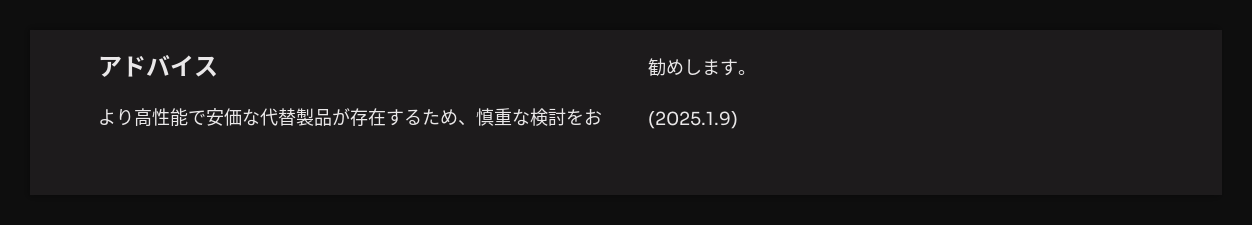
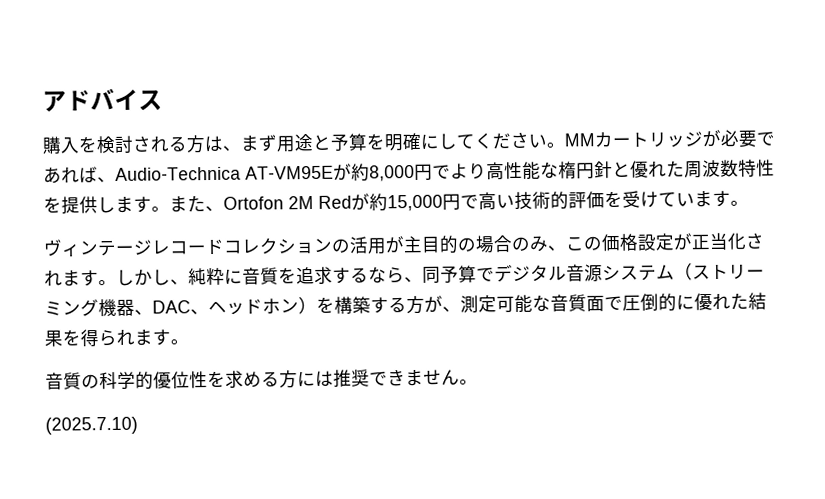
[98,108,602,127] [648,58,756,76] [648,111,738,129] より高性能で安価な代替製品が存在するため、慎重な検討をお勧めします。 // (2025.1.9) -> [42,129,775,155] [43,159,775,184] [43,190,749,215] [43,232,765,257] [44,263,765,287] [44,292,767,317] [44,329,189,347] [45,369,478,390] [45,416,138,435] 購入を検討される方は、まず用途と予算を明確にしてください。MMカートリッジが必要であれば、Audio-Technica AT-VM95Eが約8,000円でより高性能な楕円針と優れた周波数特性を提供します。また、Ortofon 2M Redが約15,000円で高い技術的評価を受けています。 // ヴィンテージレコードコレクションの活用が主目的の場合のみ、この価格設定が正当化されます。しかし、純粋に音質を追求するなら、同予算でデジタル音源システム（ストリーミング機器、DAC、ヘッドホン）を構築する方が、測定可能な音質面で圧倒的に優れた結果を得られます。 // 音質の科学的優位性を求める方には推奨できません。 // (2025.7.10)

